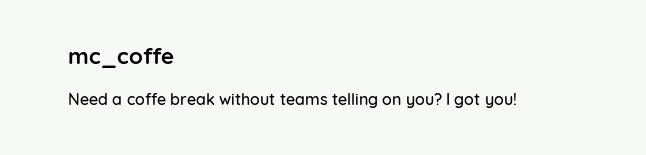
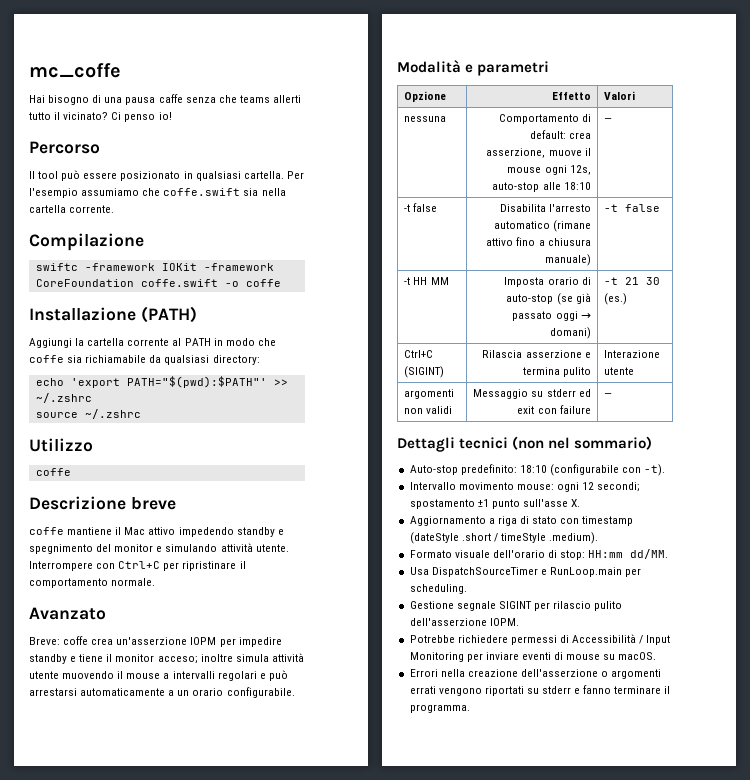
[68,93,517,108] Need a coffe break without teams telling on you? I got you! -> [29,94,301,105] [29,112,172,122] [29,141,100,154] [29,170,304,181] [29,188,286,198] [29,205,115,213] [29,233,144,251] [35,263,274,271] [35,279,281,287] [29,306,197,323] [29,338,276,348] [29,355,260,365] [35,376,288,388] [35,393,92,403] [35,409,141,419] [29,438,93,452] [35,468,71,476] [29,496,176,510] [29,527,284,537] [29,543,289,554] [29,561,246,571] [29,578,156,588] [29,607,106,620] [29,636,282,647] [29,653,304,664] [29,670,288,681] [29,687,295,698] [397,60,550,76] [404,91,447,102] [551,92,591,100] [604,91,636,100] [404,116,447,122] [498,114,591,124] [529,130,591,139] [486,148,591,158] [507,165,591,175] [492,182,591,192] [604,118,613,122] [404,203,438,212] [499,204,591,212] [493,220,591,232] [486,237,591,246] [544,254,591,266] [604,204,661,212] [404,277,449,285] [504,277,591,287] [506,293,591,305] [512,311,591,321] [549,327,591,339] [604,277,661,285] [604,293,628,305] [404,350,434,358] [404,366,445,378] [482,350,591,358] [522,367,591,377] [604,350,661,358] [604,367,635,375] [404,389,455,399] [404,406,453,414] [473,389,591,399] [517,405,591,414] [604,393,613,397] [397,436,653,452] [409,464,666,476] [409,482,641,492] [409,499,581,509] [409,516,634,526] [409,532,599,544] [409,549,669,560] [409,567,642,577] [409,584,467,594] [409,601,623,611] [409,618,519,626] [409,634,671,645] [409,652,657,662] [409,669,662,679] [409,685,671,696] [409,704,470,713] Hai bisogno di una pausa caffe senza che teams allerti tutto il vicinato? Ci penso io! // Percorso // Il tool può essere posizionato in qualsiasi cartella. Per l'esempio assumiamo che coffe.swift sia nella cartella corrente. // Compilazione // swiftc -framework IOKit -framework CoreFoundation coffe.swift -o coffe // Installazione (PATH) // Aggiungi la cartella corrente al PATH in modo che coffe sia richiamabile da qualsiasi directory: // echo 'export PATH="$(pwd):$PATH"' >> ~/.zshrc // source ~/.zshrc // Utilizzo // coffe // Descrizione breve // coffe mantiene il Mac attivo impedendo standby e spegnimento del monitor e simulando attività utente. Interrompere con Ctrl+C per ripristinare il comportamento normale. // Avanzato // Breve: coffe crea un'asserzione IOPM per impedire standby e tiene il monitor acceso; inoltre simula attività utente muovendo il mouse a intervalli regolari e può arrestarsi automaticamente a un orario configurabile. // Modalità e parametri // Opzione | Effetto | Valori // nessuna | Comportamento di default: crea asserzione, muove il mouse ogni 12s, auto-stop alle 18:10 | — // -t false | Disabilita l'arresto automatico (rimane attivo fino a chiusura manuale) | -t false // -t HH MM | Imposta orario di auto-stop (se già passato oggi → domani) | -t 21 30 (es.) // Ctrl+C (SIGINT) | Rilascia asserzione e termina pulito | Interazione utente // argomenti non validi | Messaggio su stderr ed exit con failure | — // Dettagli tecnici (non nel sommario) // Auto-stop predefinito: 18:10 (configurabile con -t). // Intervallo movimento mouse: ogni 12 secondi; spostamento ±1 punto sull'asse X. // Aggiornamento a riga di stato con timestamp (dateStyle .short / timeStyle .medium). // Formato visuale dell'orario di stop: HH:mm dd/MM. // Usa DispatchSourceTimer e RunLoop.main per scheduling. // Gestione segnale SIGINT per rilascio pulito dell'asserzione IOPM. // Potrebbe richiedere permessi di Accessibilità / Input Monitoring per inviare eventi di mouse su macOS. // Errori nella creazione dell'asserzione o argomenti errati vengono riportati su stderr e fanno terminare il programma.

